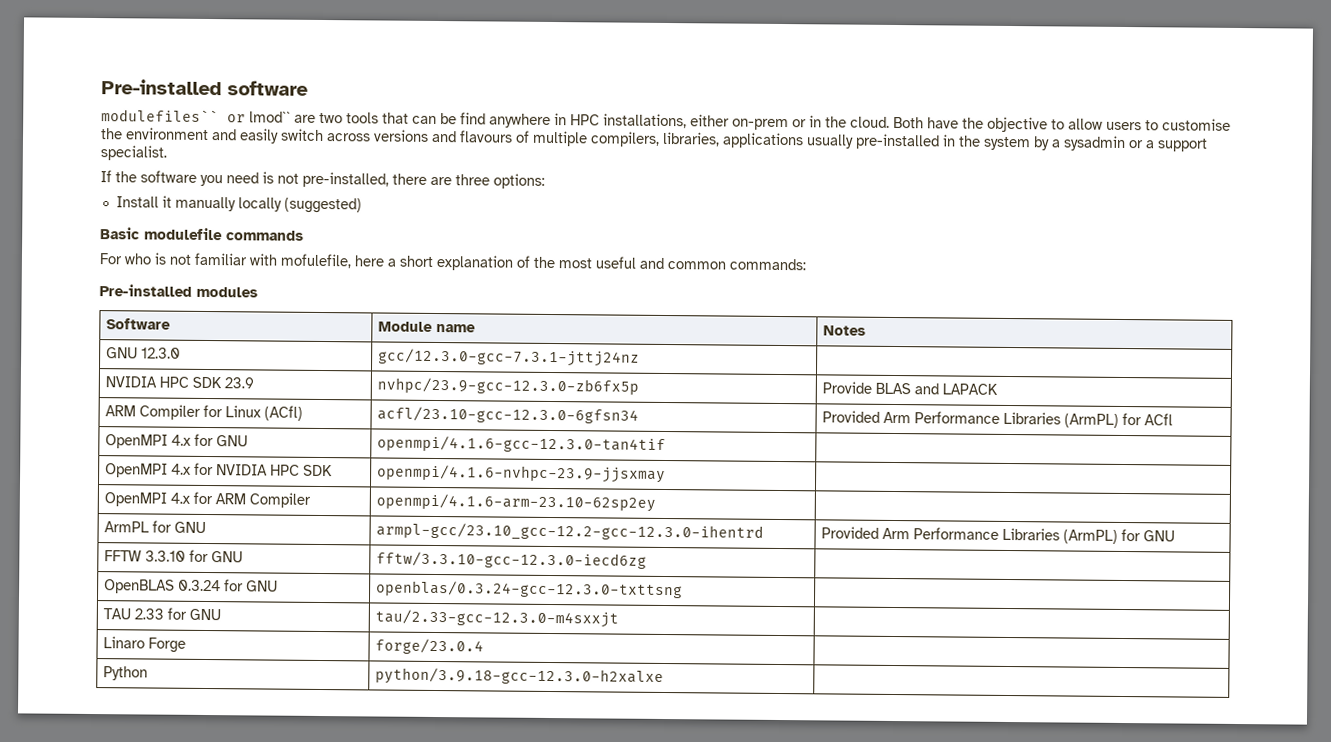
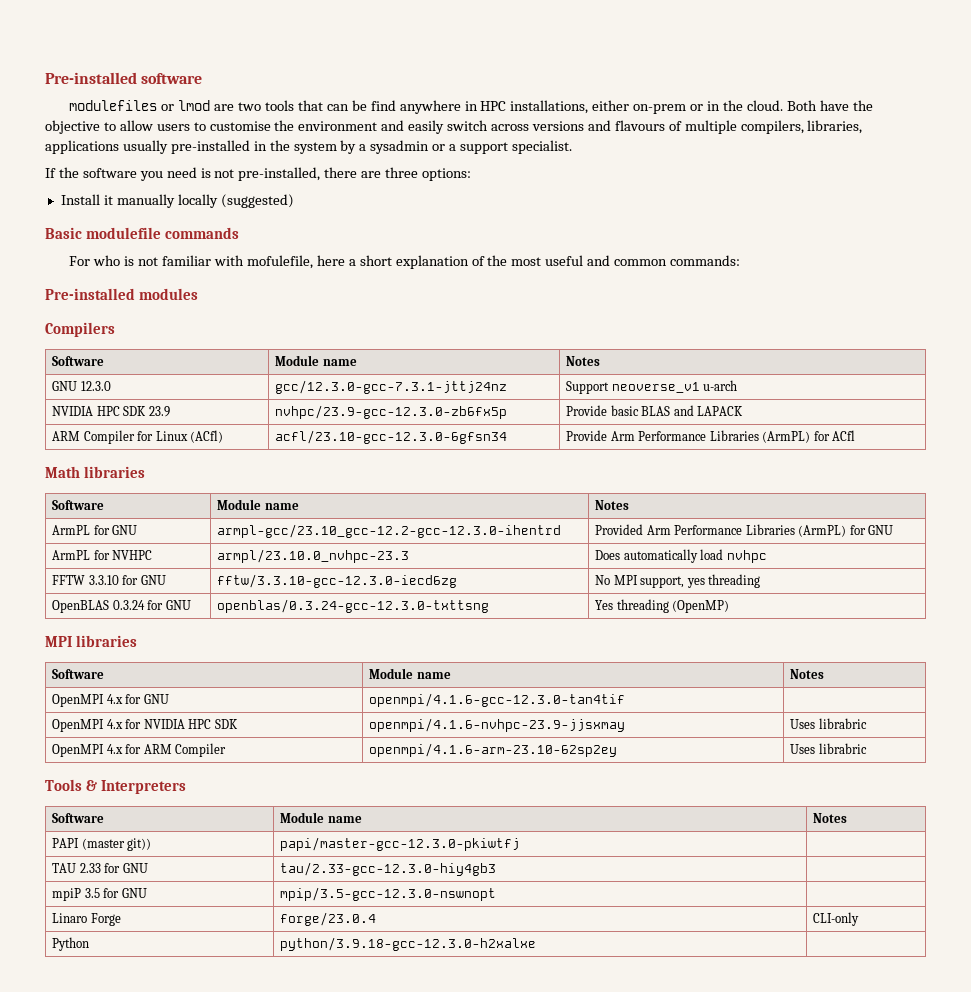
[101,109,291,123] modulefiles`` or lmod`` -> [69,100,211,111] modulefiles or lmod
(258, 292) none -> [45,322,115,337] // Compilers
(641, 357) none -> [565,380,738,394] Support neoverse_v1 u-arch
(873, 387) none -> [610,405,639,416] basic
[822,410,1174,428] | Provided Arm Performance Libraries (ArmPL) for ACfl -> [565,430,856,443] [45,466,145,478] [51,500,104,510] [216,499,299,510] [594,500,629,510] [51,525,138,535] [216,524,561,538] [594,524,894,537] [51,550,153,560] [216,549,409,563] [594,549,767,563] [51,575,166,585] [216,574,457,588] [594,574,761,588] [51,600,191,613] [216,599,489,613] [594,599,730,613] [45,635,137,647] [51,669,104,679] [368,668,451,679] [789,669,824,679] | Provide Arm Performance Libraries (ArmPL) for ACfl // Math libraries // Software | Module name | Notes // ArmPL for GNU | armpl-gcc/23.10_gcc-12.2-gcc-12.3.0-ihentrd | Provided Arm Performance Libraries (ArmPL) for GNU // ArmPL for NVHPC | armpl/23.10.0_nvhpc-23.3 | Does automatically load nvhpc // FFTW 3.3.10 for GNU | fftw/3.3.10-gcc-12.3.0-iecd6zg | No MPI support, yes threading // OpenBLAS 0.3.24 for GNU | openblas/0.3.24-gcc-12.3.0-txttsng | Yes threading (OpenMP) // MPI libraries // Software | Module name | Notes
(667, 474) none -> [789,718,867,729] Uses librabric
[104,520,207,534] [376,522,765,542] [821,526,1176,544] [104,549,244,563] [376,551,648,569] [104,579,279,594] [376,580,684,599] [103,607,222,621] [375,609,620,628] // ArmPL for GNU | armpl-gcc/23.10_gcc-12.2-gcc-12.3.0-ihentrd | Provided Arm Performance Libraries (ArmPL) for GNU // FFTW 3.3.10 for GNU | fftw/3.3.10-gcc-12.3.0-iecd6zg | // OpenBLAS 0.3.24 for GNU | openblas/0.3.24-gcc-12.3.0-txttsng | // TAU 2.33 for GNU | tau/2.33-gcc-12.3.0-m4sxxjt -> [789,743,867,754] [45,779,186,794] [51,813,104,823] [279,812,362,823] [812,813,847,823] [51,838,152,851] [279,837,520,851] [51,863,148,873] [279,862,496,876] [51,888,147,901] [279,887,496,901] Uses librabric // Tools & Interpreters // Software | Module name | Notes // PAPI (master git)) | papi/master-gcc-12.3.0-pkiwtfj | // TAU 2.33 for GNU | tau/2.33-gcc-12.3.0-hiy4gb3 | // mpiP 3.5 for GNU | mpip/3.5-gcc-12.3.0-nswnopt
(485, 646) none -> [812,912,859,926] CLI-only

